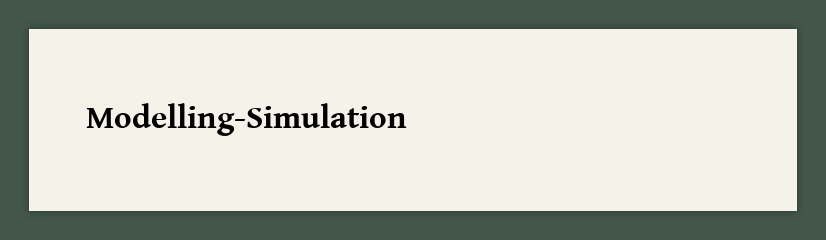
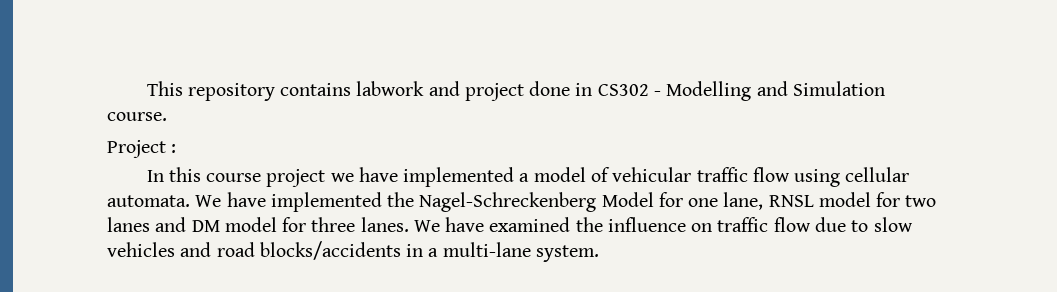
[86,103,407,136] Modelling-Simulation -> [146,81,885,101] [107,112,167,121] [107,140,177,158] [146,167,910,187] [107,192,937,212] [107,217,913,232] [107,241,599,262] This repository contains labwork and project done in CS302 - Modelling and Simulation course. // Project : // In this course project we have implemented a model of vehicular traffic flow using cellular automata. We have implemented the Nagel-Schreckenberg Model for one lane, RNSL model for two lanes and DM model for three lanes. We have examined the influence on traffic flow due to slow vehicles and road blocks/accidents in a multi-lane system.

